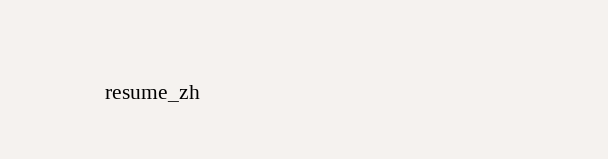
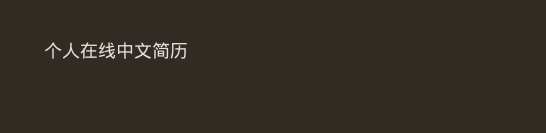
[105,85,200,102] resume_zh -> [44,42,188,59] 个人在线中文简历

